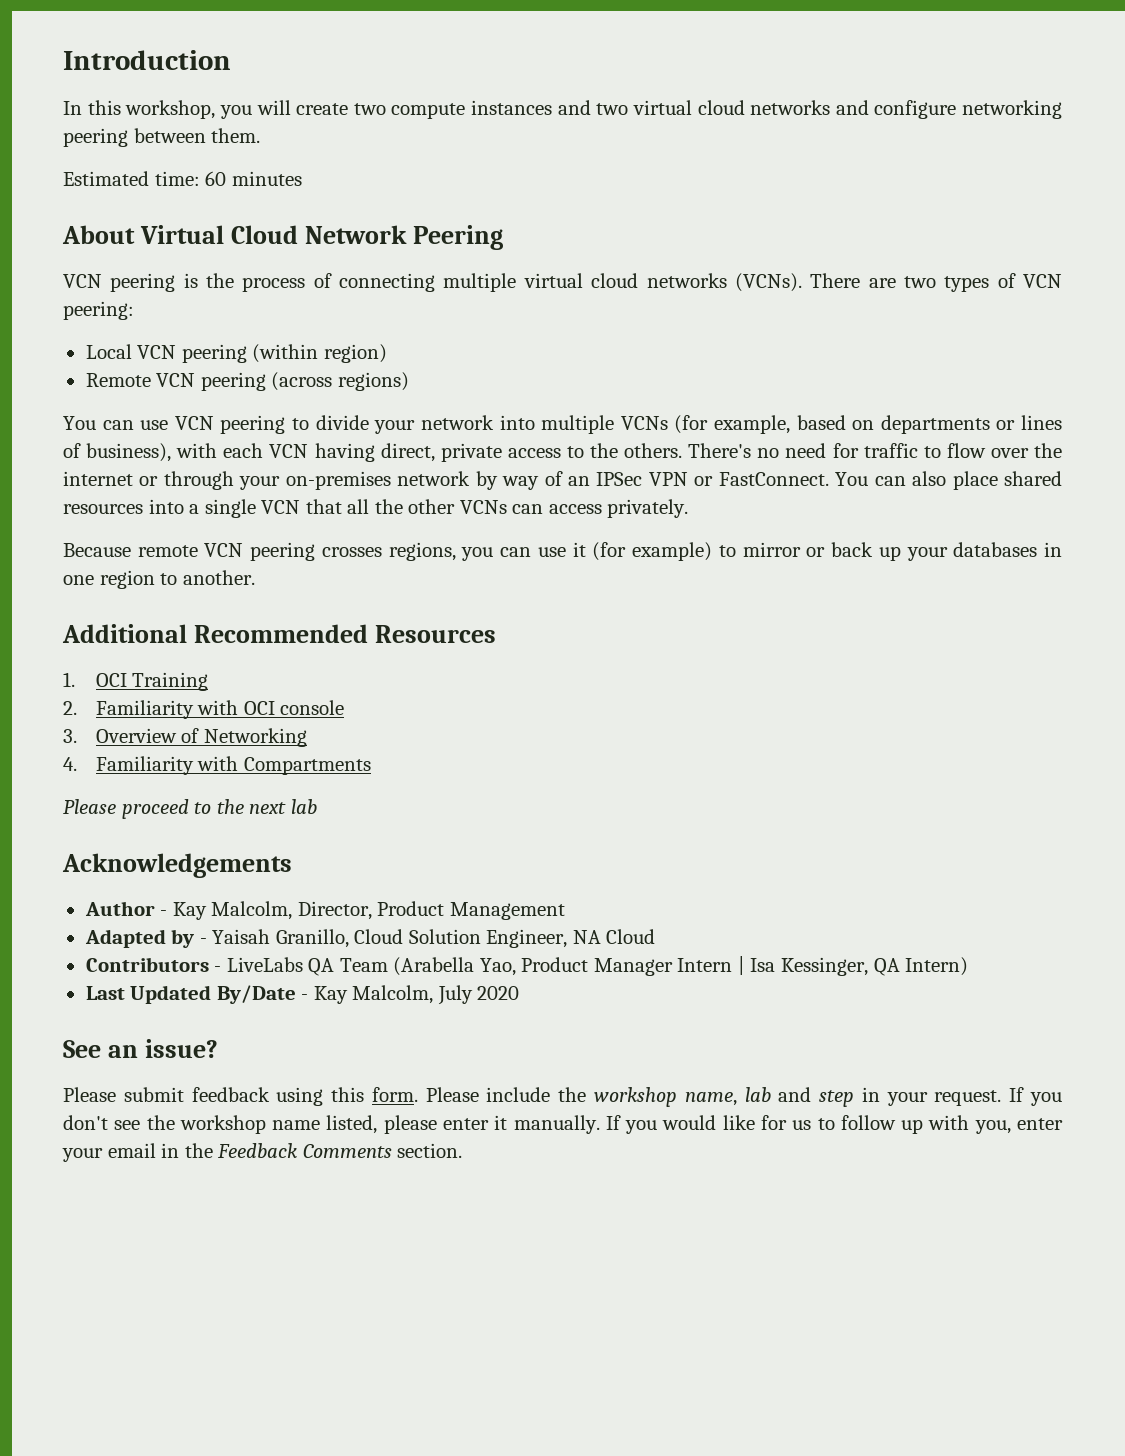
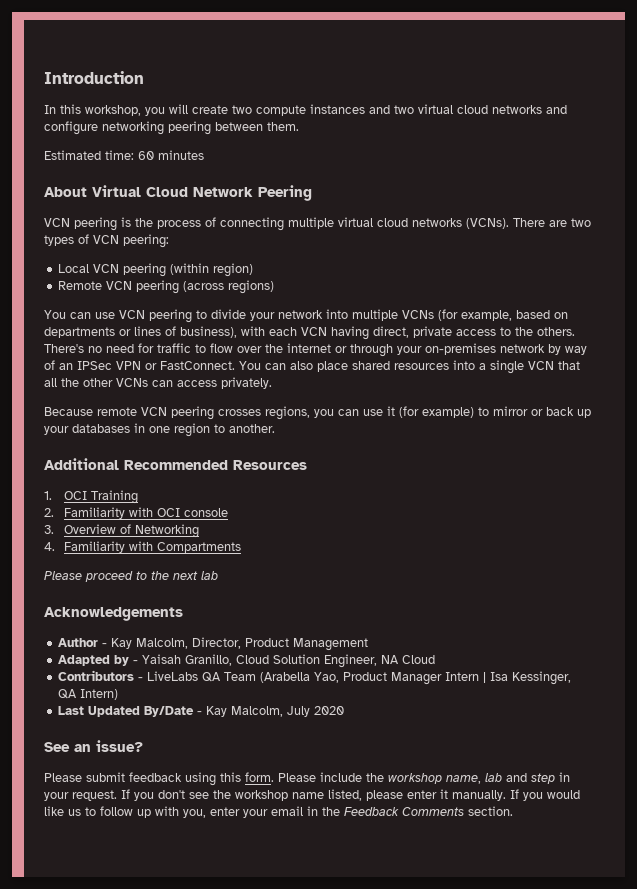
[761,1115,788,1130] for -> (64, 811) none

